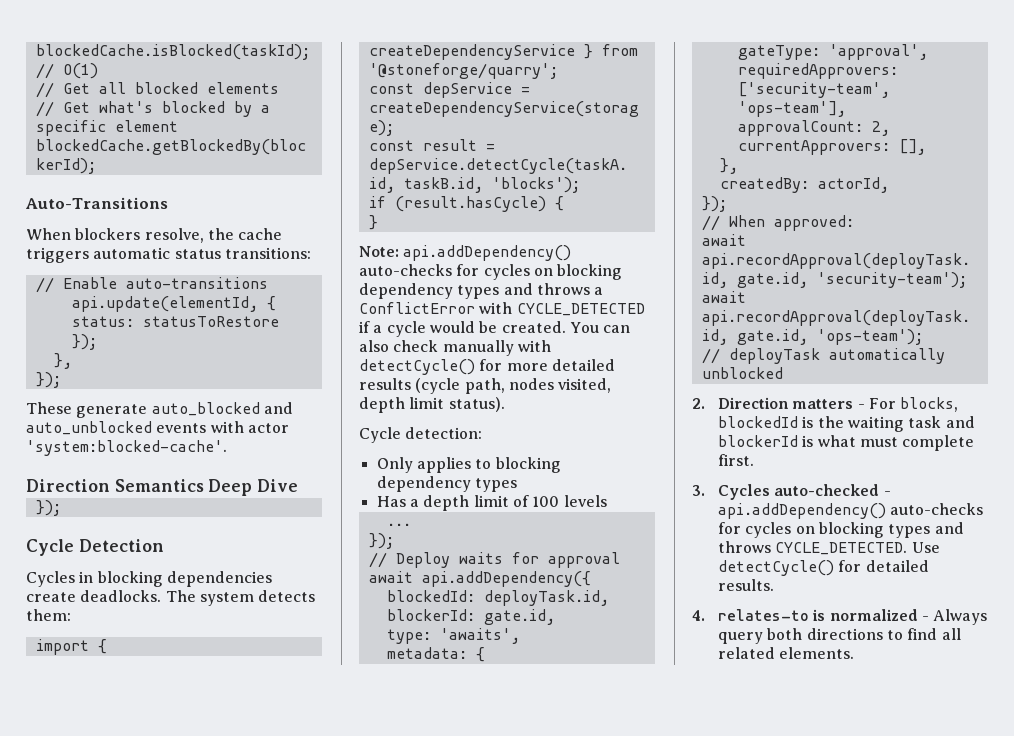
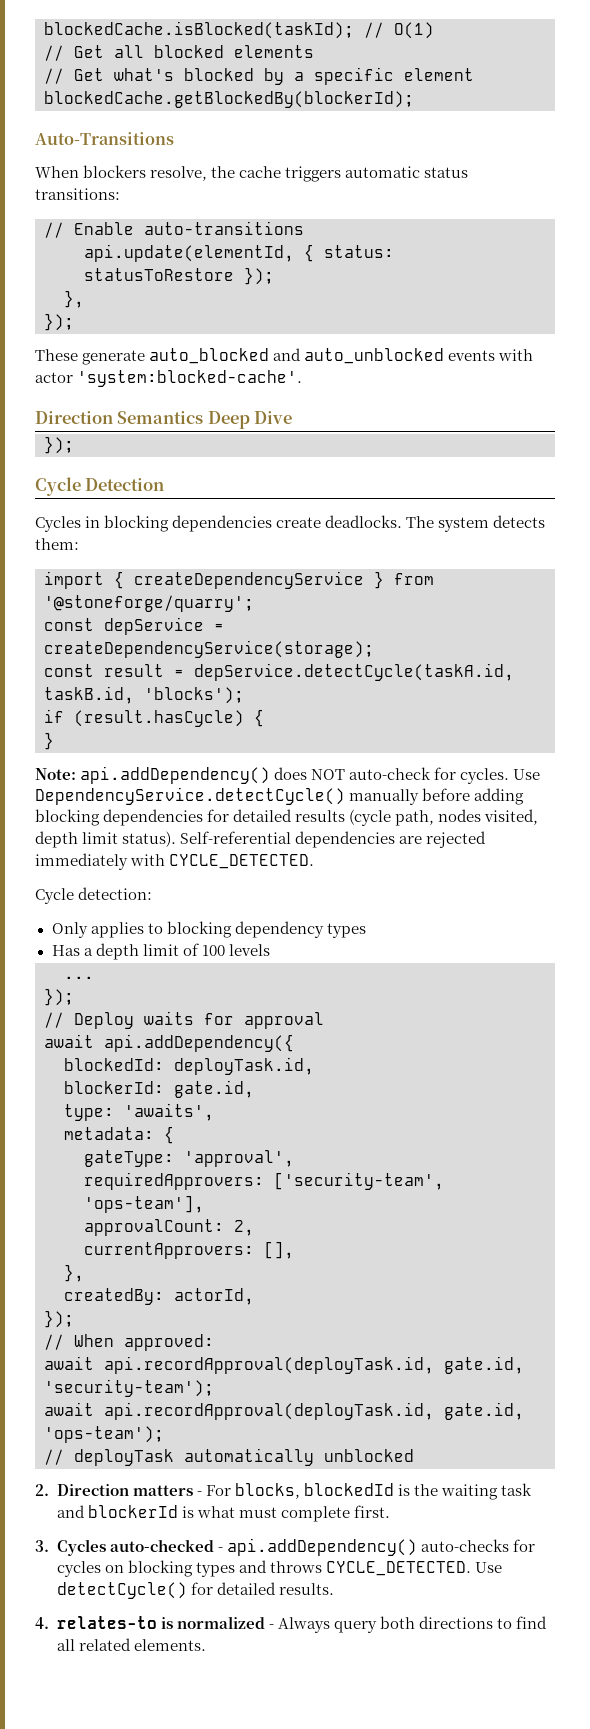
[359,264,623,280] [359,283,604,299] [359,302,645,316] [359,321,631,337] [359,340,551,356] [359,359,548,375] auto-checks for cycles on blocking dependency types and throws a ConflictError with CYCLE_DETECTED if a cycle would be created. You can also check manually with detectCycle() for more -> [274,767,541,784] [35,787,525,805] [35,809,230,826] does NOT auto-check for cycles. Use DependencyService.detectCycle() manually before adding blocking dependencies for
(505, 404) none -> [180,831,487,848] [35,853,315,870] Self-referential dependencies are rejected immediately with CYCLE_DETECTED.

